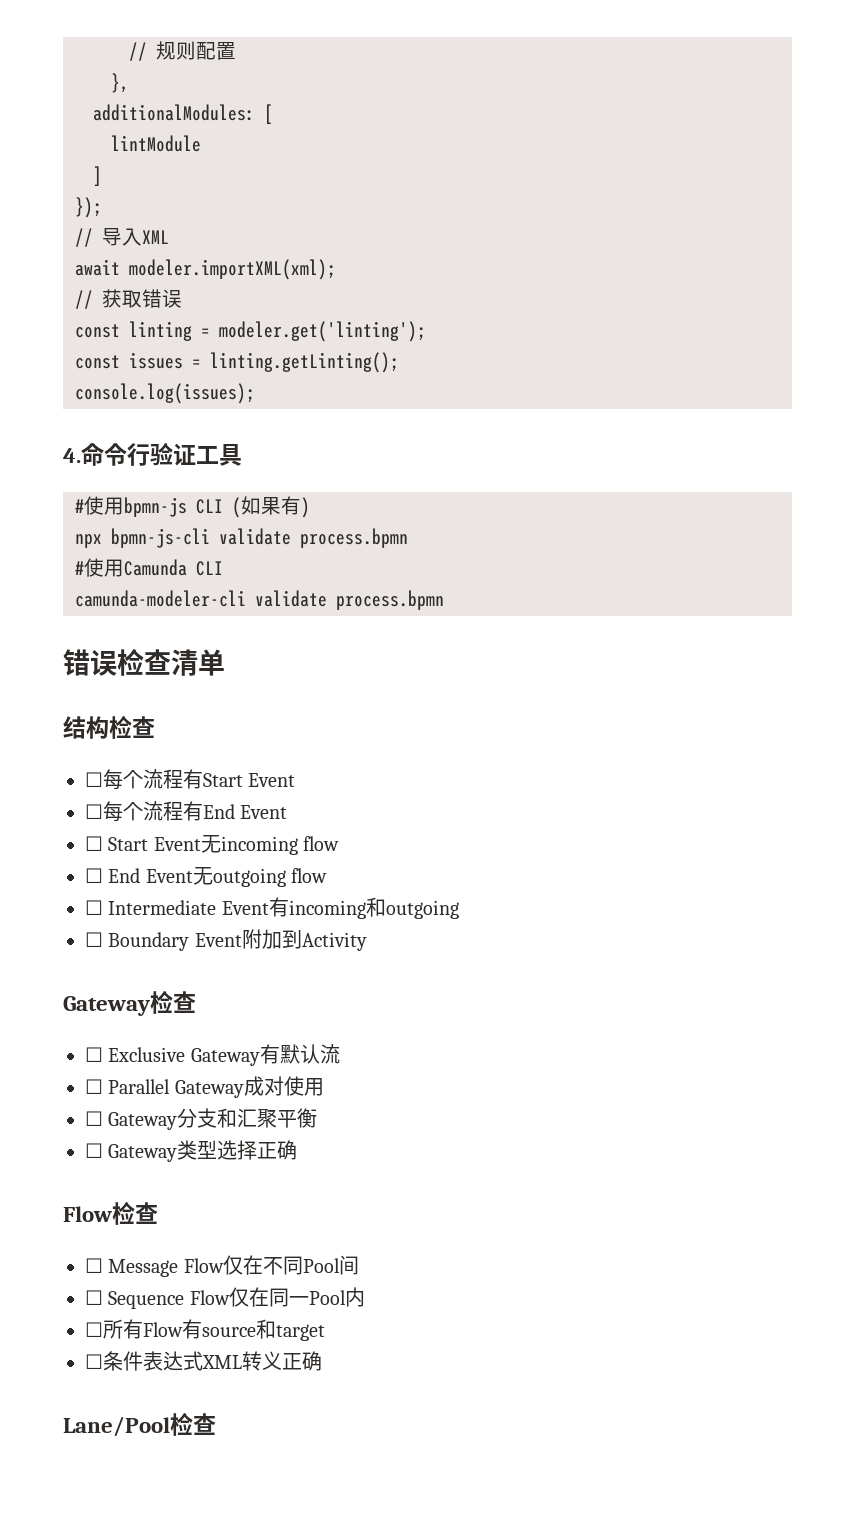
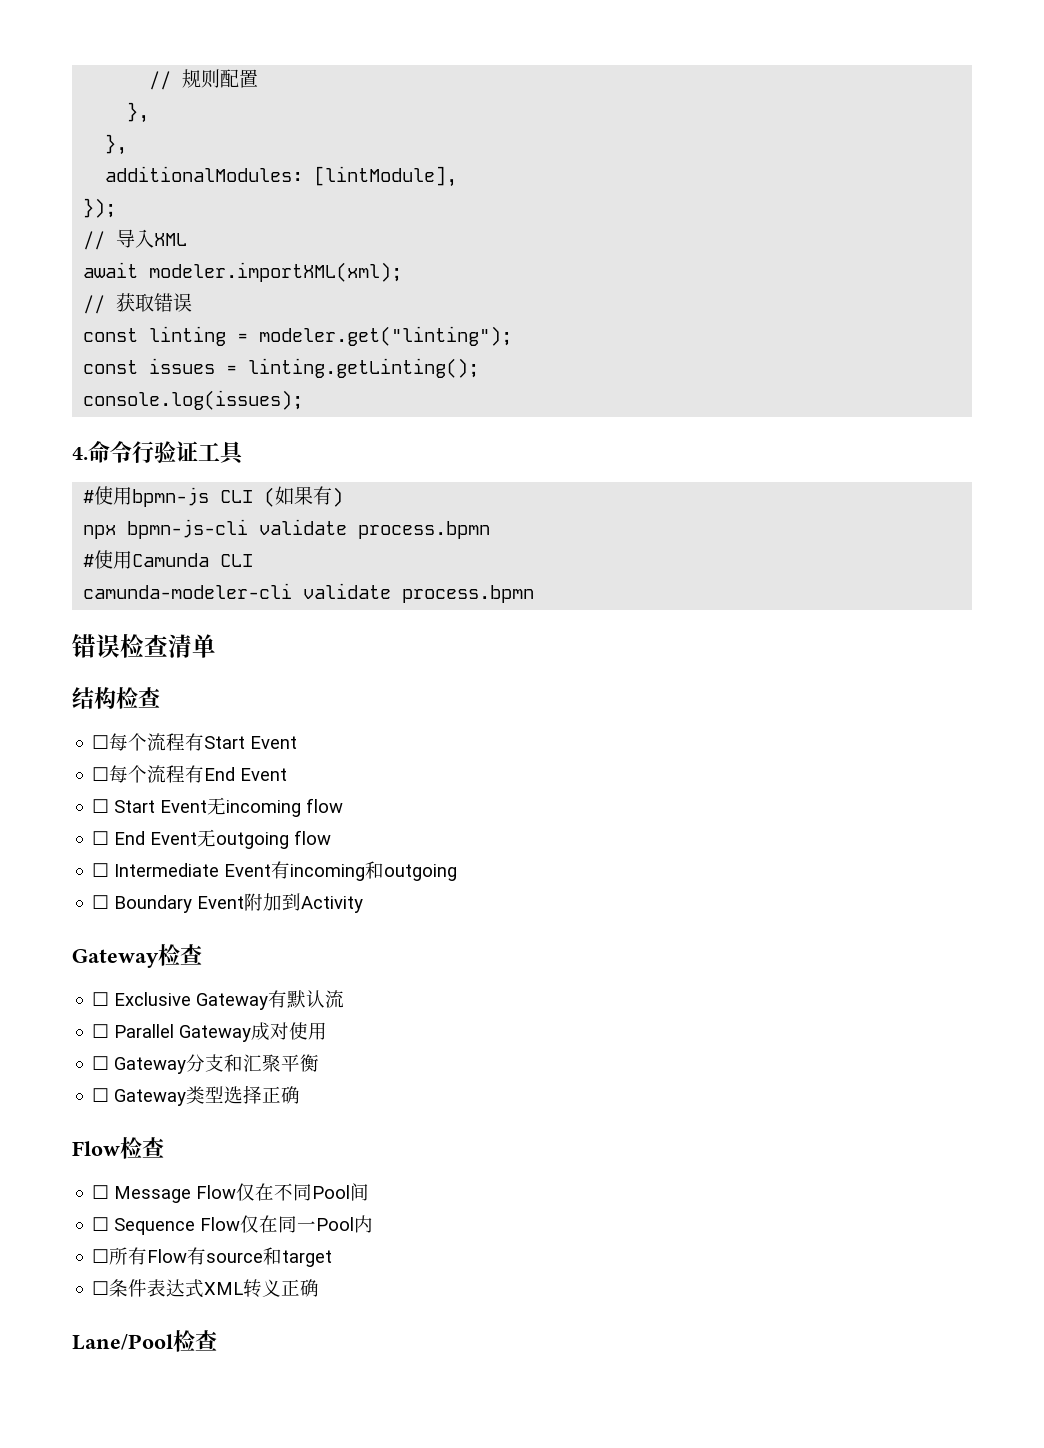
(129, 83) none -> [105,134,128,155] // },
[264,104,273,124] [111,135,201,152] [93,166,102,186] [ // lintModule // ] -> [314,166,458,187] [lintModule],
[219,321,426,342] modeler.get('linting'); -> [259,326,513,346] modeler.get("linting");

